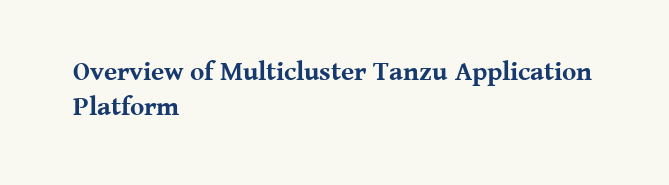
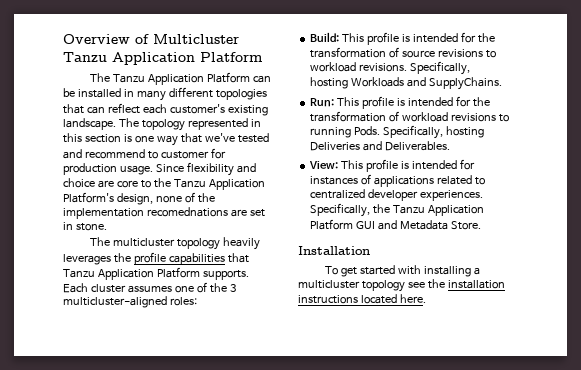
(179, 105) none -> [90,72,271,85] [63,87,267,101] [63,103,268,116] [63,118,261,131] [63,133,269,146] [63,148,226,159] [63,162,256,176] [63,178,265,190] [63,192,215,205] [63,207,265,219] [63,222,107,231] [90,237,261,250] [63,252,249,265] [63,267,249,280] [63,282,236,293] [63,296,197,308] [310,32,495,45] [310,47,496,58] [310,61,471,75] [310,77,503,90] [310,96,490,109] [310,111,509,122] [310,125,485,139] [310,141,451,151] [309,159,475,172] [310,174,485,187] [310,189,484,201] [310,203,485,217] [310,219,481,230] [298,246,370,255] [325,265,480,277] [298,279,505,292] [298,294,426,304] // The Tanzu Application Platform can be installed in many different topologies that can reflect each customer's existing landscape. The topology represented in this section is one way that we've tested and recommend to customer for production usage. Since flexibility and choice are core to the Tanzu Application Platform's design, none of the implementation recomednations are set in stone. // The multicluster topology heavily leverages the profile capabilities that Tanzu Application Platform supports. Each cluster assumes one of the 3 multicluster-aligned roles: // Build: This profile is intended for the transformation of source revisions to workload revisions. Specifically, hosting Workloads and SupplyChains. // Run: This profile is intended for the transformation of workload revisions to running Pods. Specifically, hosting Deliveries and Deliverables. // View: This profile is intended for instances of applications related to centralized developer experiences. Specifically, the Tanzu Application Platform GUI and Metadata Store. // Installation // To get started with installing a multicluster topology see the installation instructions located here.

